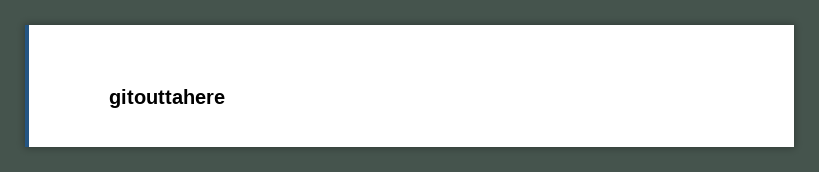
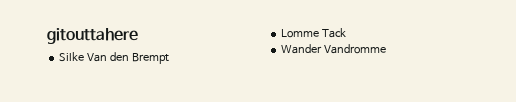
(225, 98) none -> [59,52,170,64] [281,28,347,38] [281,44,387,54] // Silke Van den Brempt // Lomme Tack // Wander Vandromme

